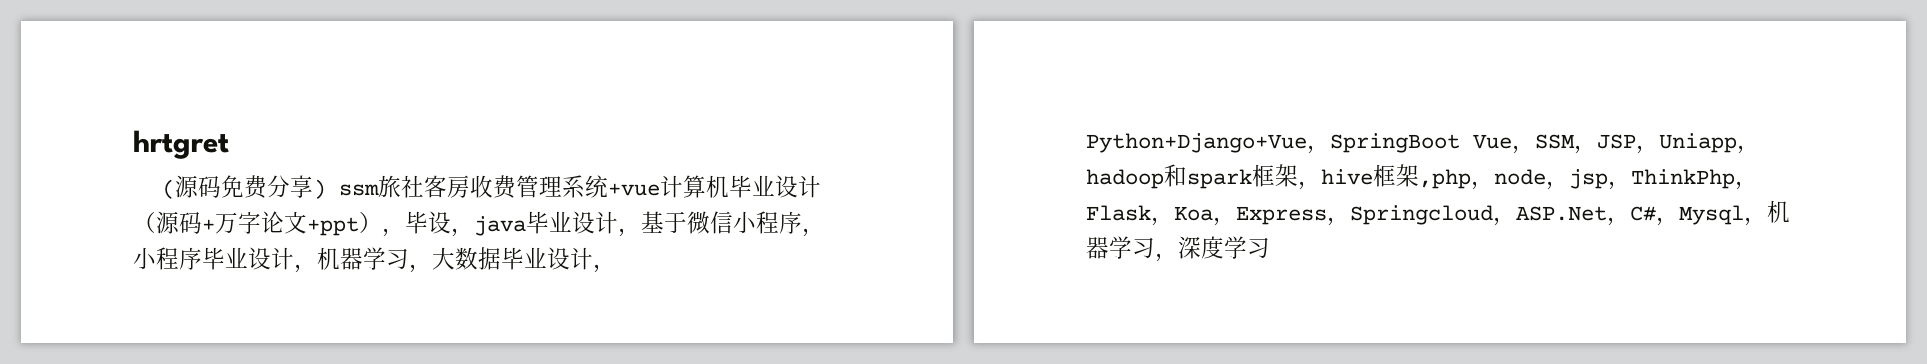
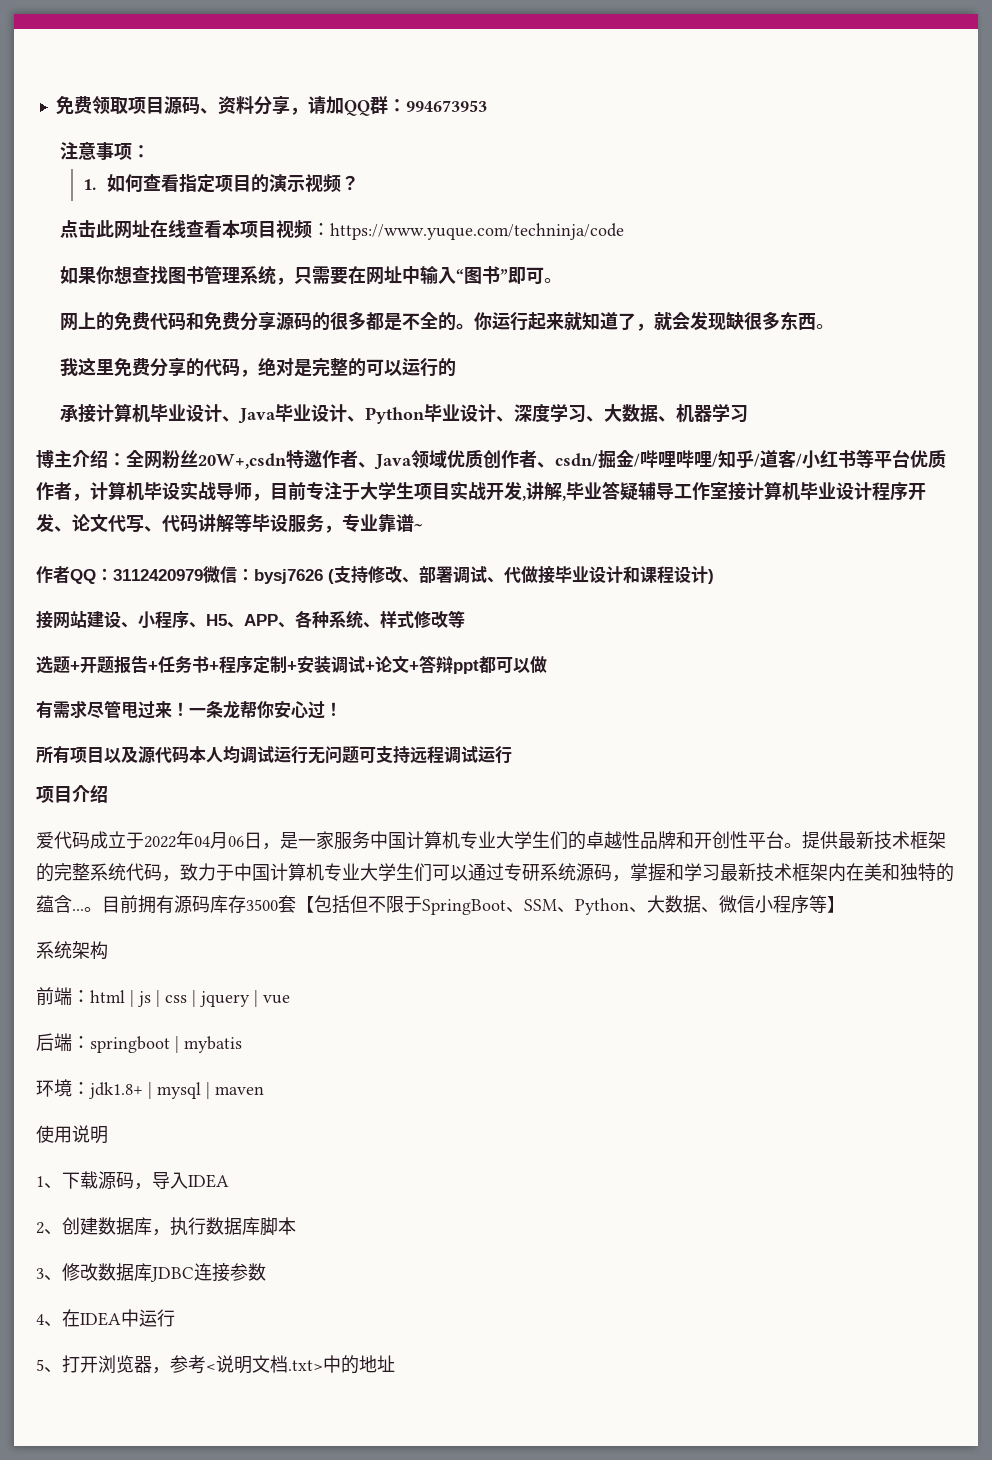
[133,130,229,159] [162,175,822,199] [133,211,825,237] [133,247,616,273] [1086,133,1760,154] [1086,164,1758,190] [1086,200,1790,226] [1086,236,1270,262] hrtgret // (源码免费分享) ssm旅社客房收费管理系统+vue计算机毕业设计（源码+万字论文+ppt），毕设，java毕业设计，基于微信小程序，小程序毕业设计，机器学习，大数据毕业设计，Python+Django+Vue，SpringBoot Vue，SSM，JSP，Uniapp，hadoop和spark框架，hive框架,php，node，jsp，ThinkPhp，Flask，Koa，Express，Springcloud，ASP.Net，C#，Mysql，机器学习，深度学习 -> [55,95,487,116] [59,142,150,160] [83,173,360,193] [59,220,624,240] [59,265,562,285] [59,311,834,331] [59,357,456,377] [59,403,748,424] [36,449,946,470] [36,481,926,501] [36,513,423,533] [36,565,714,584] [36,610,465,629] [36,655,547,674] [36,700,342,719] [36,745,512,764] [36,785,108,803] [36,831,946,850] [36,863,954,882] [36,895,845,915] [36,941,108,960] [36,987,290,1007] [36,1033,242,1053] [36,1079,264,1099] [36,1125,108,1144] [36,1171,229,1190] [36,1217,296,1236] [36,1263,266,1282] [36,1309,175,1327] [36,1355,395,1374] 免费领取项目源码、资料分享，请加QQ群：994673953 // 注意事项： // 1.如何查看指定项目的演示视频？ // 点击此网址在线查看本项目视频：https://www.yuque.com/techninja/code // 如果你想查找图书管理系统，只需要在网址中输入“图书”即可。 // 网上的免费代码和免费分享源码的很多都是不全的。你运行起来就知道了，就会发现缺很多东西。 // 我这里免费分享的代码，绝对是完整的可以运行的 // 承接计算机毕业设计、Java毕业设计、Python毕业设计、深度学习、大数据、机器学习 // 博主介绍：全网粉丝20W+,csdn特邀作者、Java领域优质创作者、csdn/掘金/哔哩哔哩/知乎/道客/小红书等平台优质作者，计算机毕设实战导师，目前专注于大学生项目实战开发,讲解,毕业答疑辅导工作室接计算机毕业设计程序开发、论文代写、代码讲解等毕设服务，专业靠谱~ // 作者QQ：3112420979微信：bysj7626 (支持修改、部署调试、代做接毕业设计和课程设计) // 接网站建设、小程序、H5、APP、各种系统、样式修改等 // 选题+开题报告+任务书+程序定制+安装调试+论文+答辩ppt都可以做 // 有需求尽管甩过来！一条龙帮你安心过！ // 所有项目以及源代码本人均调试运行无问题可支持远程调试运行 // 项目介绍 // 爱代码成立于2022年04月06日，是一家服务中国计算机专业大学生们的卓越性品牌和开创性平台。提供最新技术框架的完整系统代码，致力于中国计算机专业大学生们可以通过专研系统源码，掌握和学习最新技术框架内在美和独特的蕴含...。目前拥有源码库存3500套【包括但不限于SpringBoot、SSM、Python、大数据、微信小程序等】 // 系统架构 // 前端：html | js | css | jquery | vue // 后端：springboot | mybatis // 环境：jdk1.8+ | mysql | maven // 使用说明 // 1、下载源码，导入IDEA // 2、创建数据库，执行数据库脚本 // 3、修改数据库JDBC连接参数 // 4、在IDEA中运行 // 5、打开浏览器，参考<说明文档.txt>中的地址

